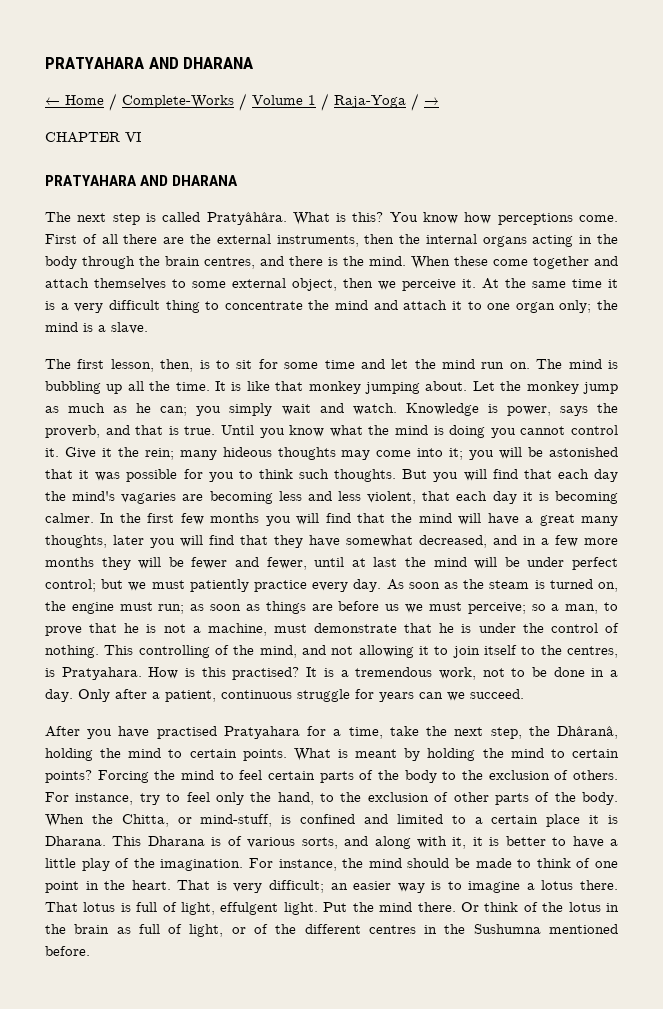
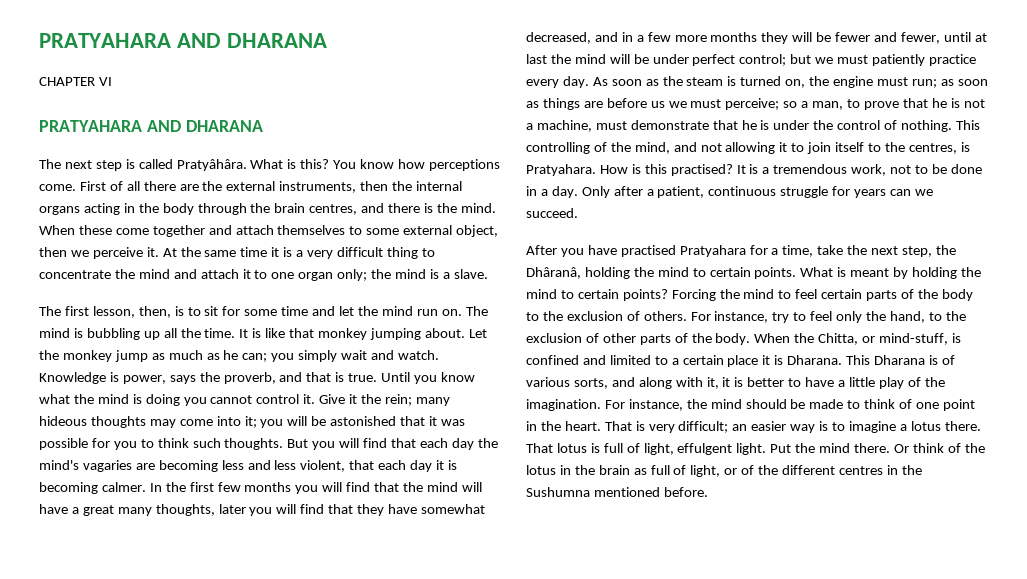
[45,57,254,69] [45,93,439,111] PRATYAHARA AND DHARANA // ← Home / Complete-Works / Volume 1 / Raja-Yoga / → -> [39,33,328,48] PRATYAHARA AND DHARANA

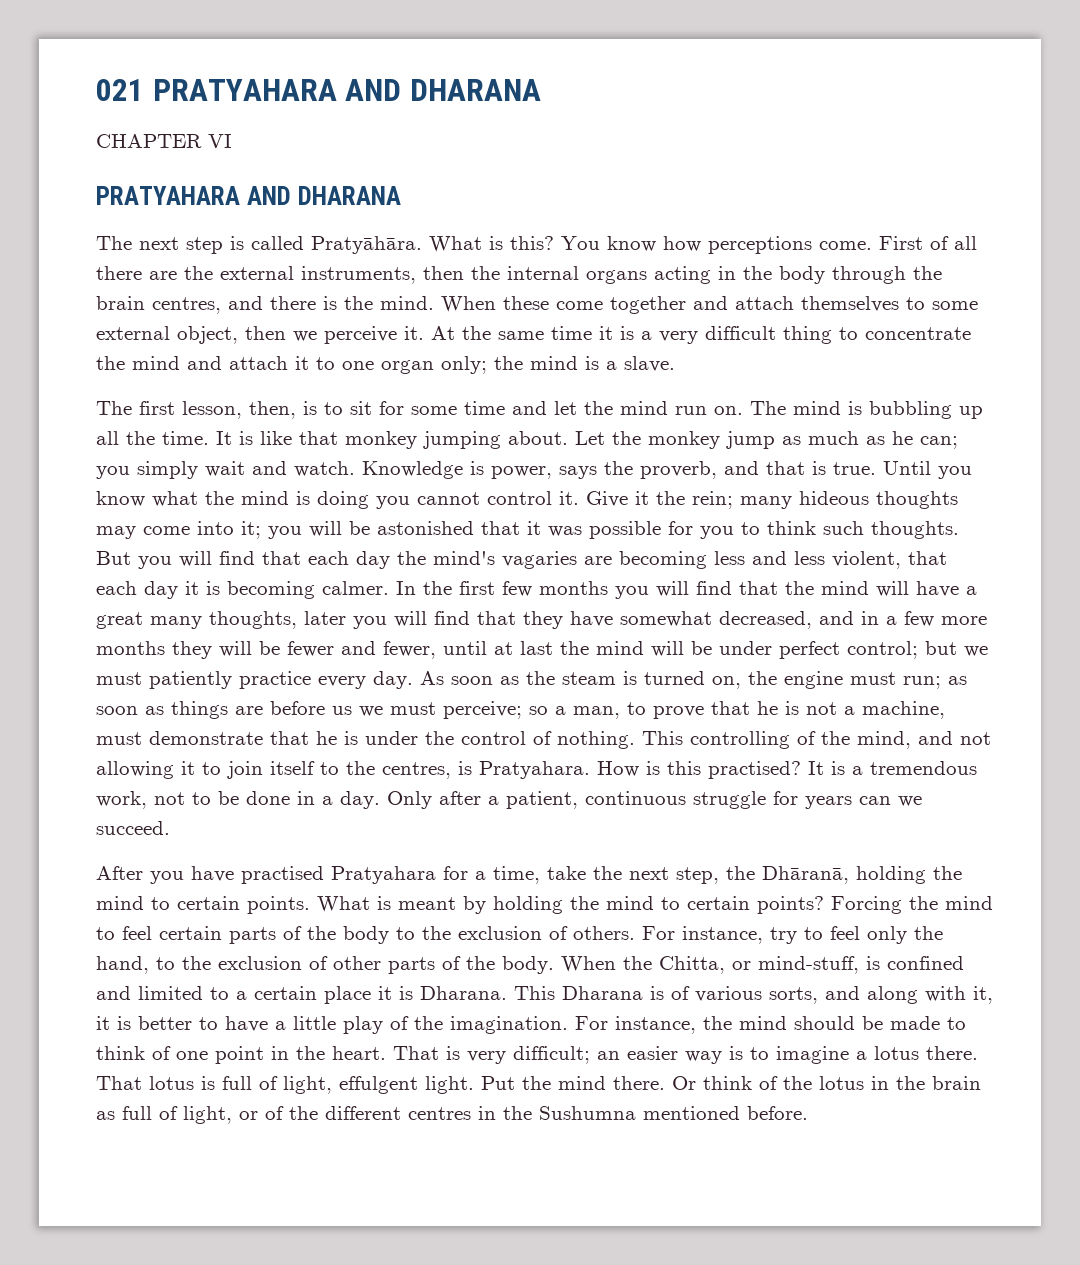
(39, 40) none -> [96,79,144,101] 021
[176,159,247,171] Pratyâhâra. -> [311,236,422,254] Pratyāhāra.
[526,267,581,279] Dhâranâ, -> [762,866,849,884] Dhāranā,

